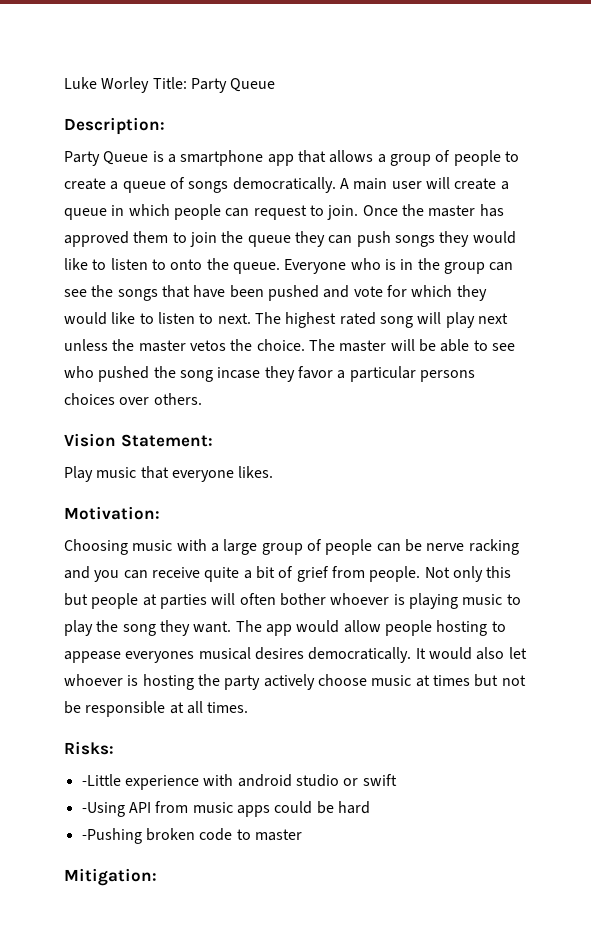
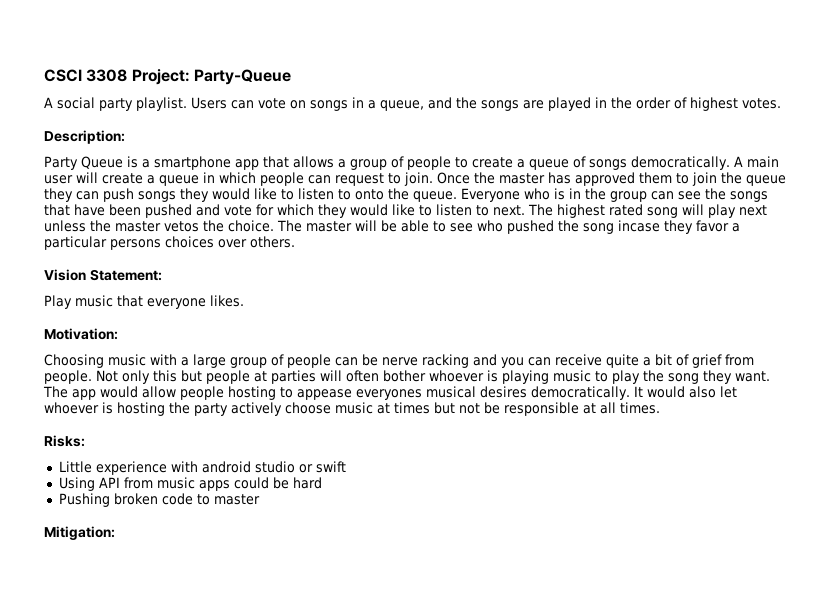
[64,77,276,93] Luke Worley Title: Party Queue -> [44,69,291,85] [44,97,781,111] CSCI 3308 Project: Party-Queue // A social party playlist. Users can vote on songs in a queue, and the songs are played in the order of highest votes.
[81,774,121,786] -Little -> [58,461,92,473] Little
[81,802,125,817] -Using -> [58,477,95,491] Using
[81,828,142,844] -Pushing -> [58,493,110,507] Pushing

